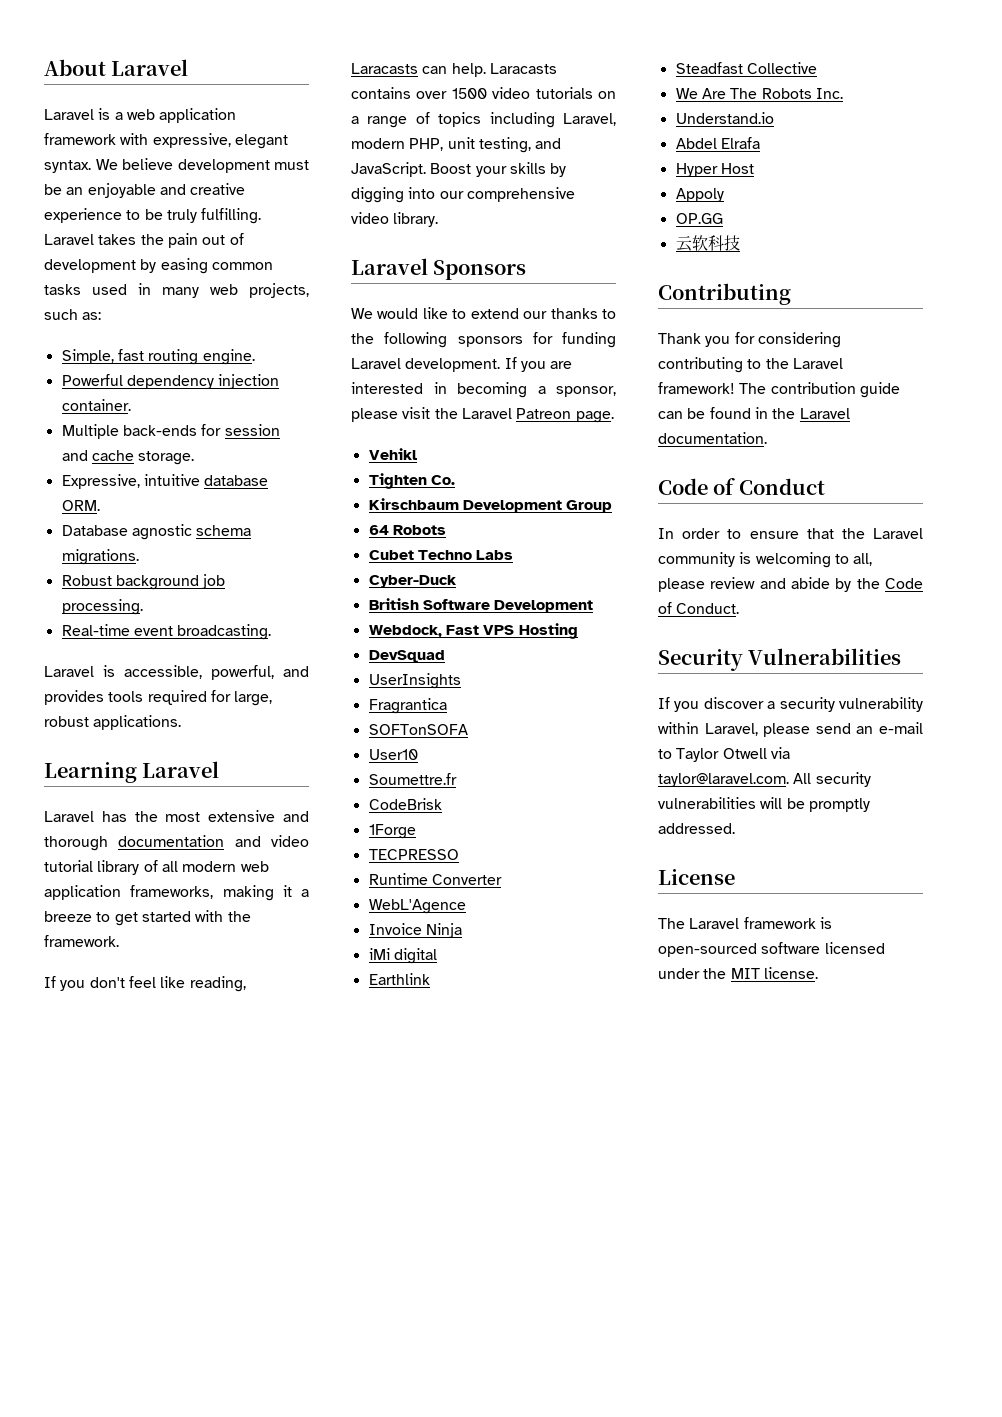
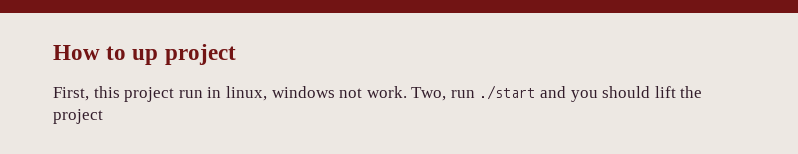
[44,59,189,76] [44,108,237,123] [44,133,288,149] [44,158,309,173] [44,183,246,198] [44,208,262,224] [44,233,244,248] [44,258,273,274] [44,283,309,298] [44,309,102,320] [61,349,255,365] [61,374,280,389] [61,399,131,411] [61,424,280,439] [61,450,195,465] [61,474,269,489] [61,500,100,511] [61,524,252,540] [61,549,139,565] [61,574,226,590] [61,599,143,615] [61,624,272,640] [44,665,309,680] [44,690,273,706] [44,715,182,730] [44,761,220,783] [44,810,309,822] [44,835,309,851] [44,860,269,875] [44,885,309,901] [44,910,251,926] [44,935,119,947] [44,976,246,992] [351,63,557,77] [351,87,616,99] [351,112,616,128] [351,137,562,153] [351,162,567,177] [351,187,575,203] [351,212,439,227] [351,258,527,280] [351,307,616,319] [351,332,616,348] [351,357,573,372] [351,382,616,398] [351,407,614,423] [368,448,417,460] [368,473,455,489] [368,498,613,513] [368,525,446,535] [368,550,514,560] [368,575,457,588] [368,598,594,613] [368,623,578,639] [368,650,445,663] [368,673,461,689] [368,698,447,714] [368,724,468,735] [368,749,418,760] [368,773,457,785] [368,798,442,810] [368,824,416,839] [368,849,459,860] [368,873,502,885] [368,899,466,914] [368,923,462,938] [368,948,437,964] [368,973,430,985] [675,62,817,74] [675,88,843,99] [675,112,774,124] [675,137,760,149] [675,163,754,177] [675,188,724,202] [675,213,723,224] [675,235,740,252] [658,283,791,305] [658,332,841,348] [658,357,843,373] [658,382,900,398] [658,407,850,419] [658,432,767,444] [658,478,825,495] [658,528,923,539] [658,552,873,568] [658,577,923,592] [658,602,740,614] [658,648,902,671] [658,697,923,712] [658,722,923,737] [658,747,790,762] [658,772,871,787] [658,797,870,812] [658,823,735,834] [658,869,735,885] [658,917,832,929] [658,942,885,957] [658,967,818,979] About Laravel // Laravel is a web application framework with expressive, elegant syntax. We believe development must be an enjoyable and creative experience to be truly fulfilling. Laravel takes the pain out of development by easing common tasks used in many web projects, such as: // Simple, fast routing engine. // Powerful dependency injection container. // Multiple back-ends for session and cache storage. // Expressive, intuitive database ORM. // Database agnostic schema migrations. // Robust background job processing. // Real-time event broadcasting. // Laravel is accessible, powerful, and provides tools required for large, robust applications. // Learning Laravel // Laravel has the most extensive and thorough documentation and video tutorial library of all modern web application frameworks, making it a breeze to get started with the framework. // If you don't feel like reading, Laracasts can help. Laracasts contains over 1500 video tutorials on a range of topics including Laravel, modern PHP, unit testing, and JavaScript. Boost your skills by digging into our comprehensive video library. // Laravel Sponsors // We would like to extend our thanks to the following sponsors for funding Laravel development. If you are interested in becoming a sponsor, please visit the Laravel Patreon page. // Vehikl // Tighten Co. // Kirschbaum Development Group // 64 Robots // Cubet Techno Labs // Cyber-Duck // British Software Development // Webdock, Fast VPS Hosting // DevSquad // UserInsights // Fragrantica // SOFTonSOFA // User10 // Soumettre.fr // CodeBrisk // 1Forge // TECPRESSO // Runtime Converter // WebL'Agence // Invoice Ninja // iMi digital // Earthlink // Steadfast Collective // We Are The Robots Inc. // Understand.io // Abdel Elrafa // Hyper Host // Appoly // OP.GG // 云软科技 // Contributing // Thank you for considering contributing to the Laravel framework! The contribution guide can be found in the Laravel documentation. // Code of Conduct // In order to ensure that the Laravel community is welcoming to all, please review and abide by the Code of Conduct. // Security Vulnerabilities // If you discover a security vulnerability within Laravel, please send an e-mail to Taylor Otwell via taylor@laravel.com. All security vulnerabilities will be promptly addressed. // License // The Laravel framework is open-sourced software licensed under the MIT license. -> [53,44,236,65] [53,85,703,102] [53,109,103,124] How to up project // First, this project run in linux, windows not work. Two, run ./start and you should lift the project

